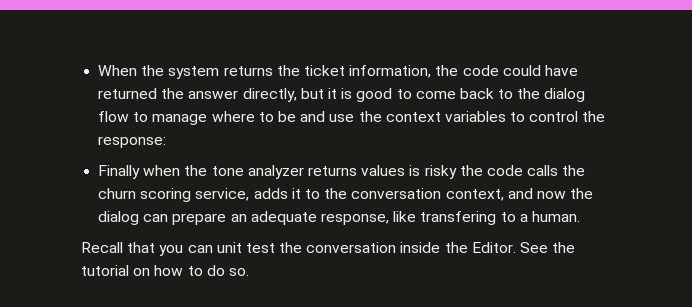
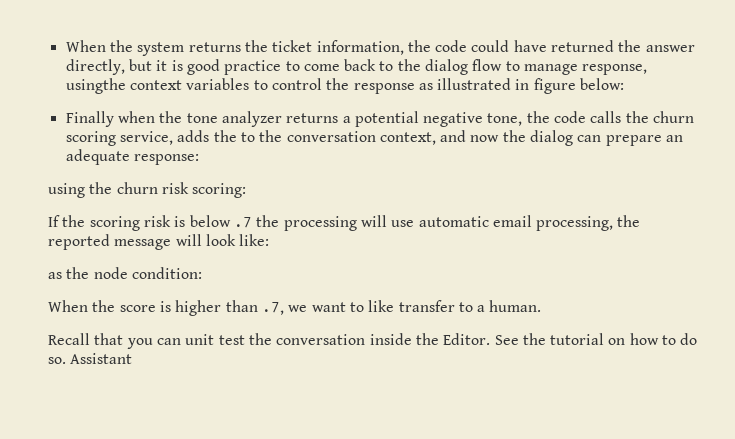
(393, 95) none -> [224,60,282,75] practice
[211,111,382,122] where to be and use the -> [582,64,648,75] [65,78,126,94] response, usingthe
[98,136,167,148] response: -> [353,78,625,94] response as illustrated in figure below:
[361,165,457,179] values is risky -> [342,111,523,127] a potential negative tone,
[291,188,301,199] it -> [213,130,237,142] the
[320,211,497,225] response, like transfering -> [133,154,199,165] [48,182,247,198] [48,215,641,231] [48,234,270,250] [48,267,202,279] [48,300,455,316] response: // using the churn risk scoring: // If the scoring risk is below .7 the processing will use automatic email processing, the reported message will look like: // as the node condition: // When the score is higher than .7, we want to like transfer
(249, 272) none -> [70,353,133,364] Assistant

